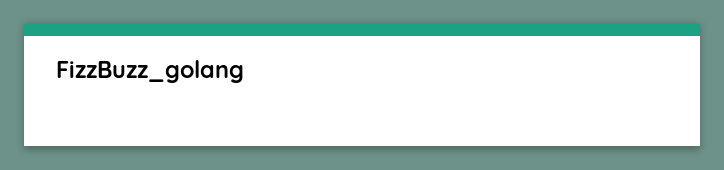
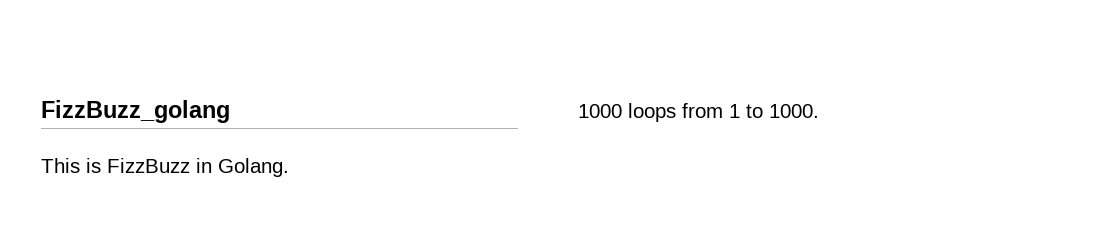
(244, 71) none -> [41,158,289,177] [578,103,819,122] // This is FizzBuzz in Golang. // 1000 loops from 1 to 1000.

